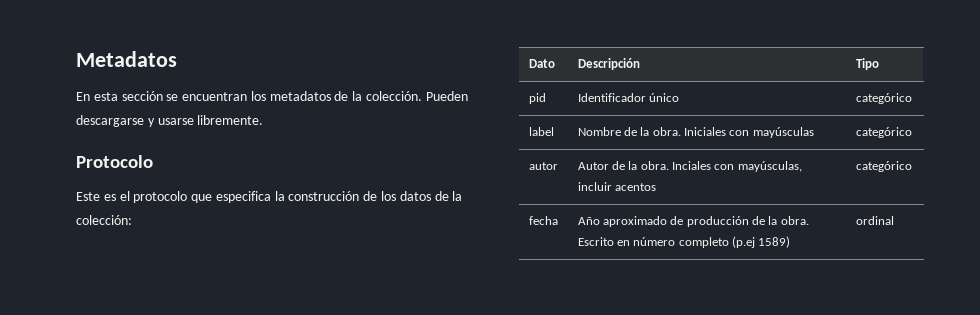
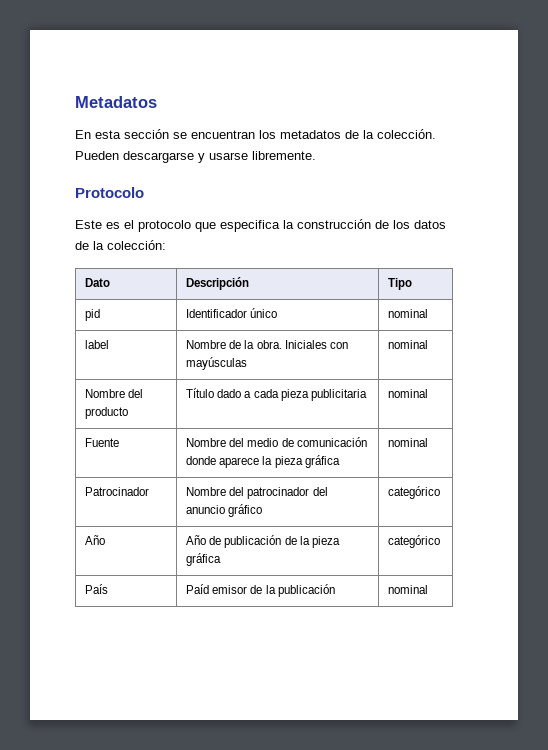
[855,93,912,104] categórico -> [388,309,429,318] nominal
[855,127,912,138] [528,162,558,170] [577,161,802,172] [577,182,656,191] [855,161,912,172] [528,216,558,225] [577,216,809,227] [577,236,791,248] [855,216,894,225] categórico // autor | Autor de la obra. Inciales con mayúsculas, incluir acentos | categórico // fecha | Año aproximado de producción de la obra. Escrito en número completo (p.ej 1589) | ordinal -> [388,340,429,349] [85,389,144,398] [85,407,129,419] [186,388,367,401] [388,389,429,398] [85,438,120,447] [186,437,367,447] [186,455,340,468] [388,438,429,447] [85,487,150,496] [186,487,328,499] [186,504,263,517] [388,486,441,499] [85,535,106,545] [186,535,340,548] [186,553,222,566] [388,535,441,548] [85,584,109,594] [186,584,335,597] [388,585,429,594] nominal // Nombre del producto | Título dado a cada pieza publicitaria | nominal // Fuente | Nombre del medio de comunicación donde aparece la pieza gráfica | nominal // Patrocinador | Nombre del patrocinador del anuncio gráfico | categórico // Año | Año de publicación de la pieza gráfica | categórico // País | Paíd emisor de la publicación | nominal

